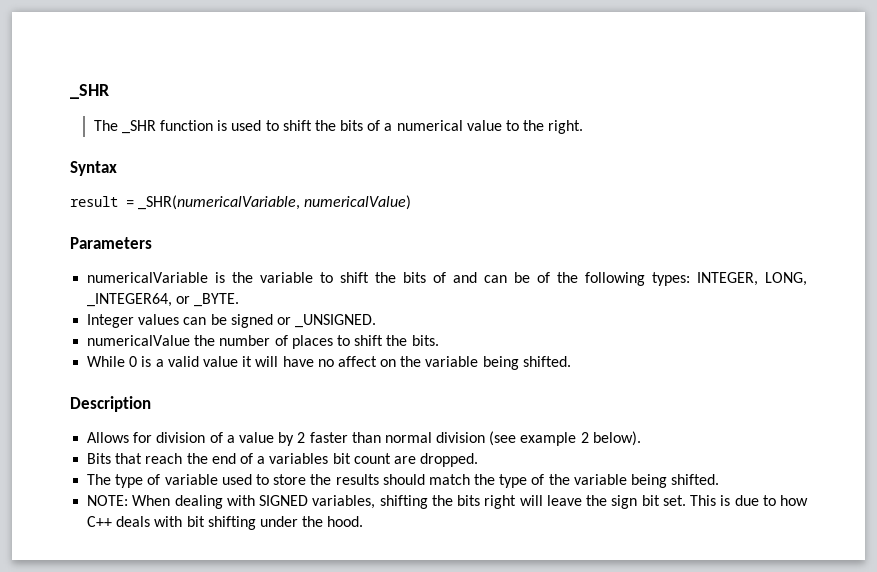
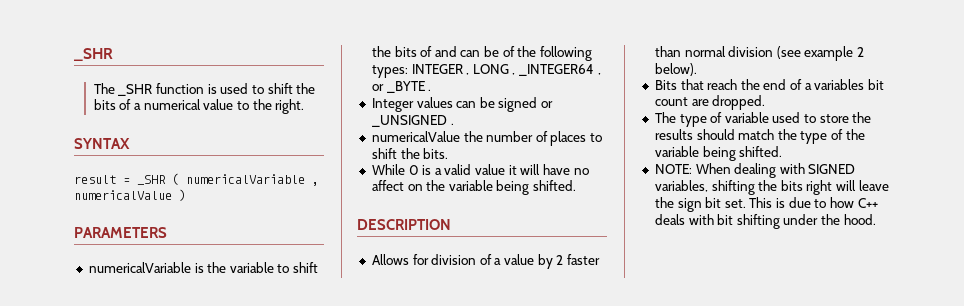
[70,161,117,176] Syntax -> [74,138,130,149] SYNTAX
[138,195,412,210] [70,237,152,249] _SHR(numericalVariable, numericalValue) // Parameters -> [137,173,319,186] [74,189,186,201] [74,227,167,238] _SHR ( numericalVariable , numericalValue ) // PARAMETERS
[697,272,808,286] [87,293,240,307] INTEGER, LONG, _INTEGER64, or _BYTE. -> [411,64,601,76] [371,81,432,93] INTEGER , LONG , _INTEGER64 , or _BYTE .
[295,314,377,328] _UNSIGNED. -> [371,115,454,127] _UNSIGNED .
[70,396,151,412] Description -> [357,219,451,230] DESCRIPTION

